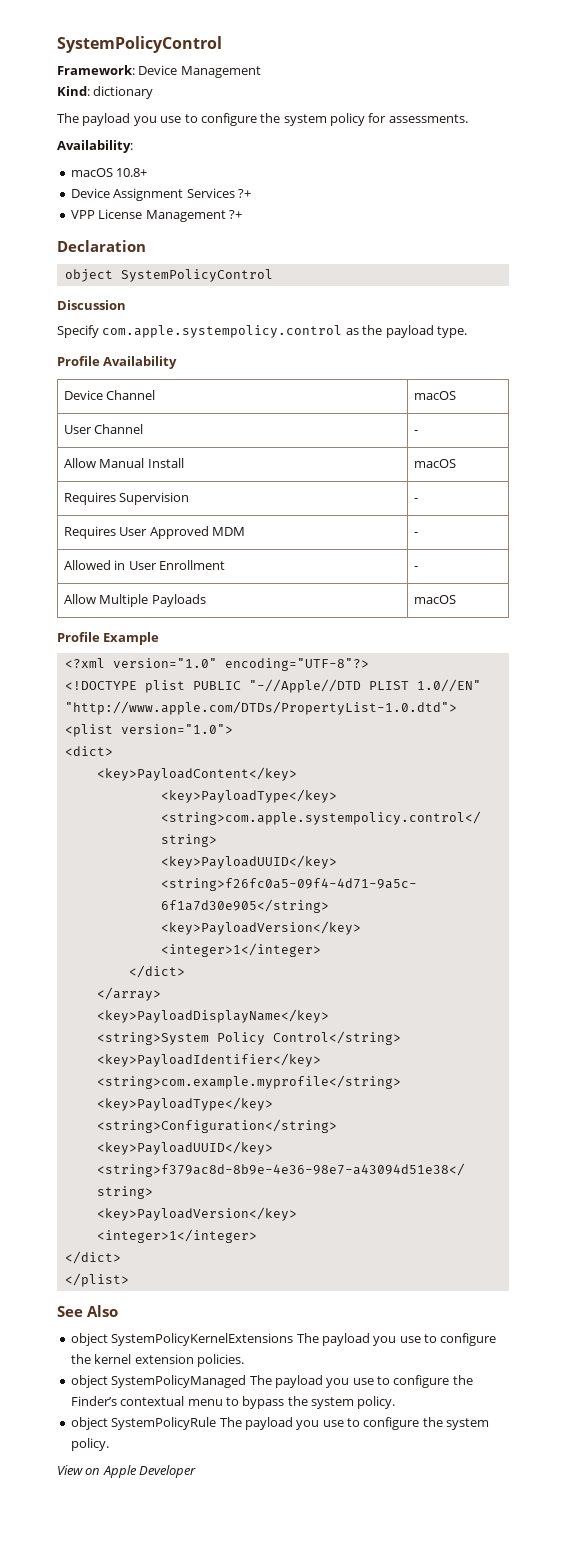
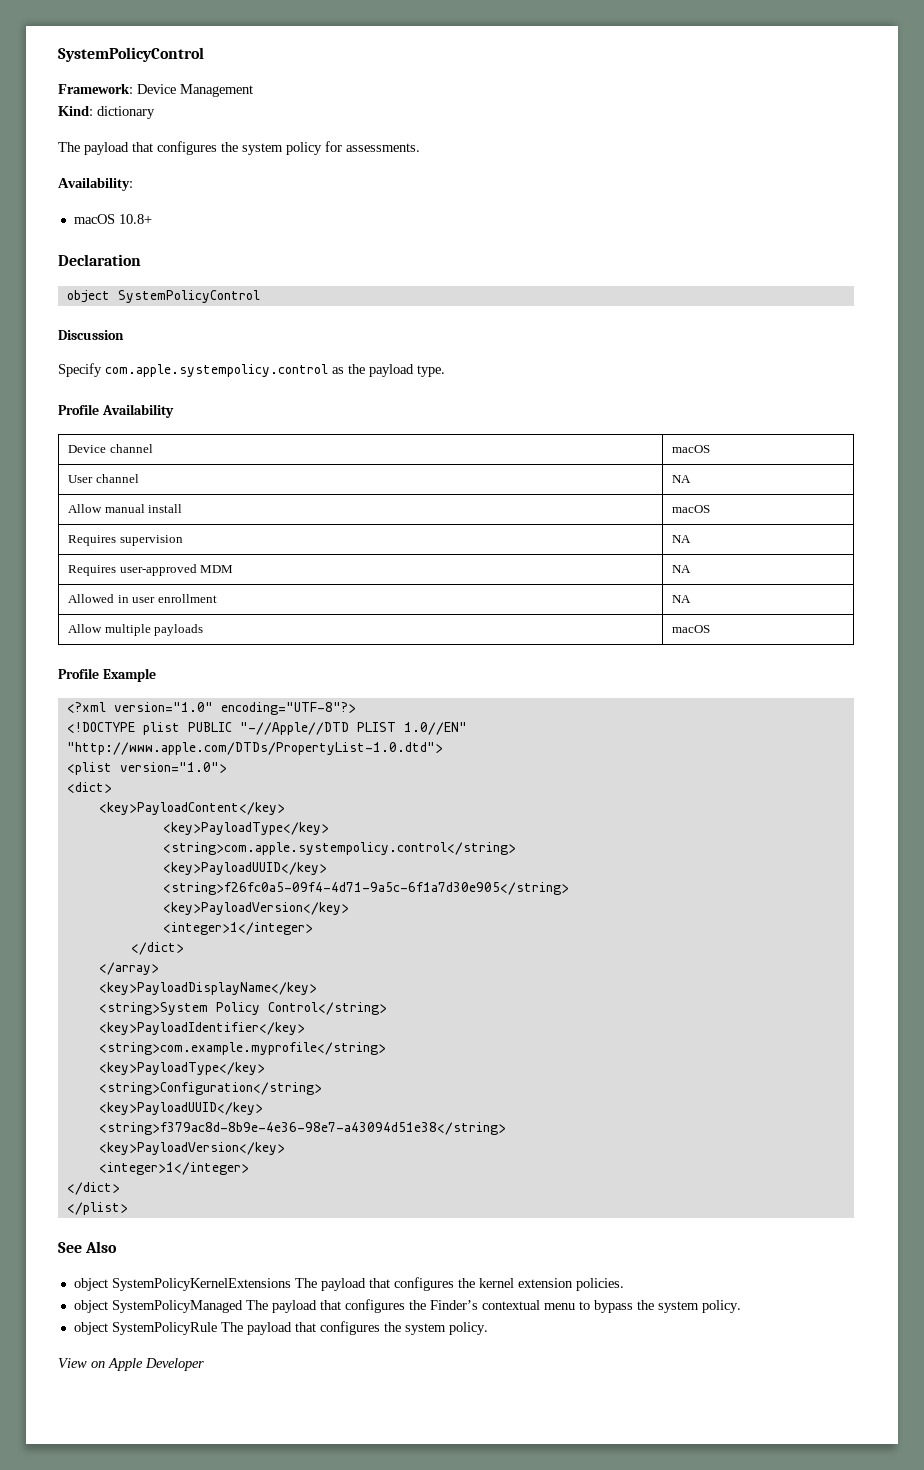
[133,113,257,126] you use to configure -> [132,141,217,155] that configures
[70,188,251,201] [70,209,242,222] // Device Assignment Services ?+ // VPP License Management ?+ -> (152, 219) none
[106,390,156,400] Channel -> [109,444,153,453] channel
[94,424,144,434] [414,430,419,434] [64,458,184,468] Channel | - // Allow Manual Install -> [95,474,139,483] [672,475,692,483] [68,504,183,513] channel | NA // Allow manual install
[119,492,190,505] [414,498,419,502] [64,526,209,539] Supervision | - // Requires User Approved -> [119,535,183,546] [672,535,692,543] [68,564,197,576] supervision | NA // Requires user-approved
[414,532,419,536] - -> [672,565,692,573] NA
[128,560,226,570] [414,566,419,570] [64,594,206,607] User Enrollment | - // Allow Multiple Payloads -> [132,594,217,603] [672,595,692,603] [68,624,204,636] user enrollment | NA // Allow multiple payloads
[373,1333,497,1346] you use to configure -> [368,1277,454,1291] that configures
[326,1375,450,1388] you use to configure -> [319,1299,405,1313] that configures
[296,1417,420,1430] you use to configure -> [294,1321,380,1335] that configures

